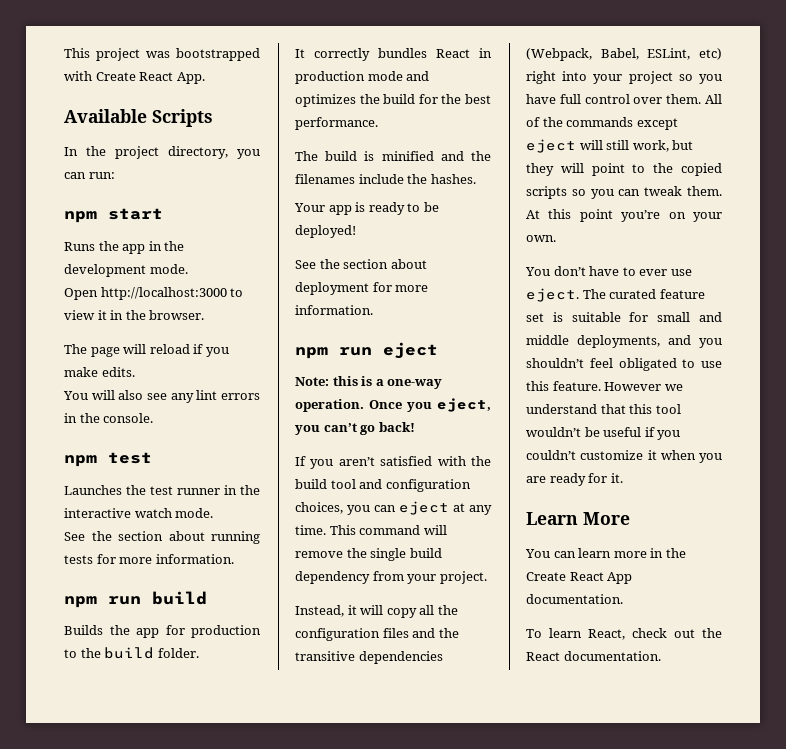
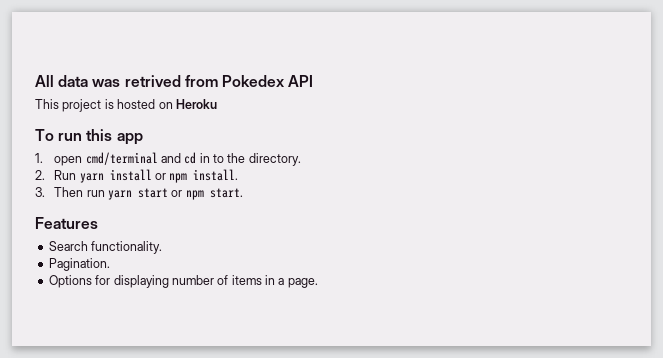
[64,48,260,61] [64,71,205,84] [64,109,213,127] [64,146,260,159] [64,172,115,179] [64,208,163,223] [64,241,185,254] [64,264,188,277] [64,287,244,300] [64,310,205,320] [64,344,229,357] [64,367,135,377] [63,390,260,403] [64,413,154,423] [64,452,152,467] [64,485,260,495] [64,508,214,518] [64,531,260,544] [64,554,234,564] [64,591,207,608] [64,625,261,638] [64,647,199,659] [295,48,492,61] [295,71,430,84] [295,94,491,107] [295,117,378,130] [295,151,491,161] [295,174,476,184] [294,202,439,215] [295,225,356,238] [295,259,427,269] [295,282,429,295] [295,305,373,315] [295,342,438,359] [295,376,443,389] [295,398,491,412] [295,422,415,435] [295,456,491,469] [295,479,471,492] [295,501,492,515] [295,525,447,535] [295,548,442,561] [295,571,487,584] [295,605,458,618] [295,628,459,641] [295,651,443,664] [526,48,722,61] [526,71,722,84] [526,94,722,104] [526,117,678,130] [526,139,694,153] [526,163,722,176] [526,186,722,199] [526,209,722,222] [526,235,556,242] [525,266,692,276] [526,288,705,302] [526,312,722,322] [526,335,722,348] [526,358,722,371] [526,381,683,391] [526,404,681,414] [526,427,681,440] [526,450,722,463] [526,473,623,486] [526,512,630,525] [525,548,686,558] [526,572,633,584] [526,594,623,604] [526,628,722,640] [526,651,661,661] This project was bootstrapped with Create React App. // Available Scripts // In the project directory, you can run: // npm start // Runs the app in the development mode. // Open http://localhost:3000 to view it in the browser. // The page will reload if you make edits. // You will also see any lint errors in the console. // npm test // Launches the test runner in the interactive watch mode. // See the section about running tests for more information. // npm run build // Builds the app for production to the build folder. // It correctly bundles React in production mode and optimizes the build for the best performance. // The build is minified and the filenames include the hashes. // Your app is ready to be deployed! // See the section about deployment for more information. // npm run eject // Note: this is a one-way operation. Once you eject, you can’t go back! // If you aren’t satisfied with the build tool and configuration choices, you can eject at any time. This command will remove the single build dependency from your project. // Instead, it will copy all the configuration files and the transitive dependencies (Webpack, Babel, ESLint, etc) right into your project so you have full control over them. All of the commands except eject will still work, but they will point to the copied scripts so you can tweak them. At this point you’re on your own. // You don’t have to ever use eject. The curated feature set is suitable for small and middle deployments, and you shouldn’t feel obligated to use this feature. However we understand that this tool wouldn’t be useful if you couldn’t customize it when you are ready for it. // Learn More // You can learn more in the Create React App documentation. // To learn React, check out the React documentation. -> [35,75,314,87] [35,99,217,112] [35,129,143,145] [35,152,301,166] [35,169,239,183] [35,187,243,200] [35,217,98,229] [48,241,163,254] [48,258,110,271] [48,275,318,288] All data was retrived from Pokedex API // This project is hosted on Heroku // To run this app // 1. open cmd/terminal and cd in to the directory. // 2. Run yarn install or npm install. // 3. Then run yarn start or npm start. // Features // Search functionality. // Pagination. // Options for displaying number of items in a page.

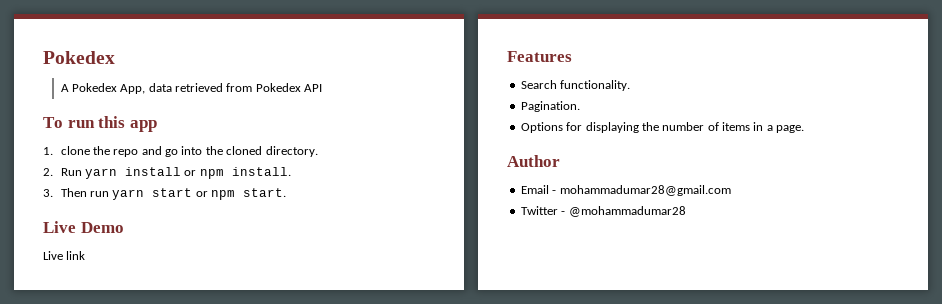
[35,75,314,87] [35,99,217,112] All data was retrived from Pokedex API // This project is hosted on Heroku -> [43,51,115,64] [60,83,323,94] Pokedex // A Pokedex App, data retrieved from Pokedex API
[54,152,246,166] open cmd/terminal and cd in to the -> [60,146,263,157] clone the repo and go into the cloned
(243, 193) none -> [43,221,124,233] [43,251,86,260] // Live Demo // Live link
(169, 281) none -> [641,122,659,131] the
(318, 283) none -> [507,155,560,167] [520,185,731,196] [520,206,686,217] // Author // Email - mohammadumar28@gmail.com // Twitter - @mohammadumar28

